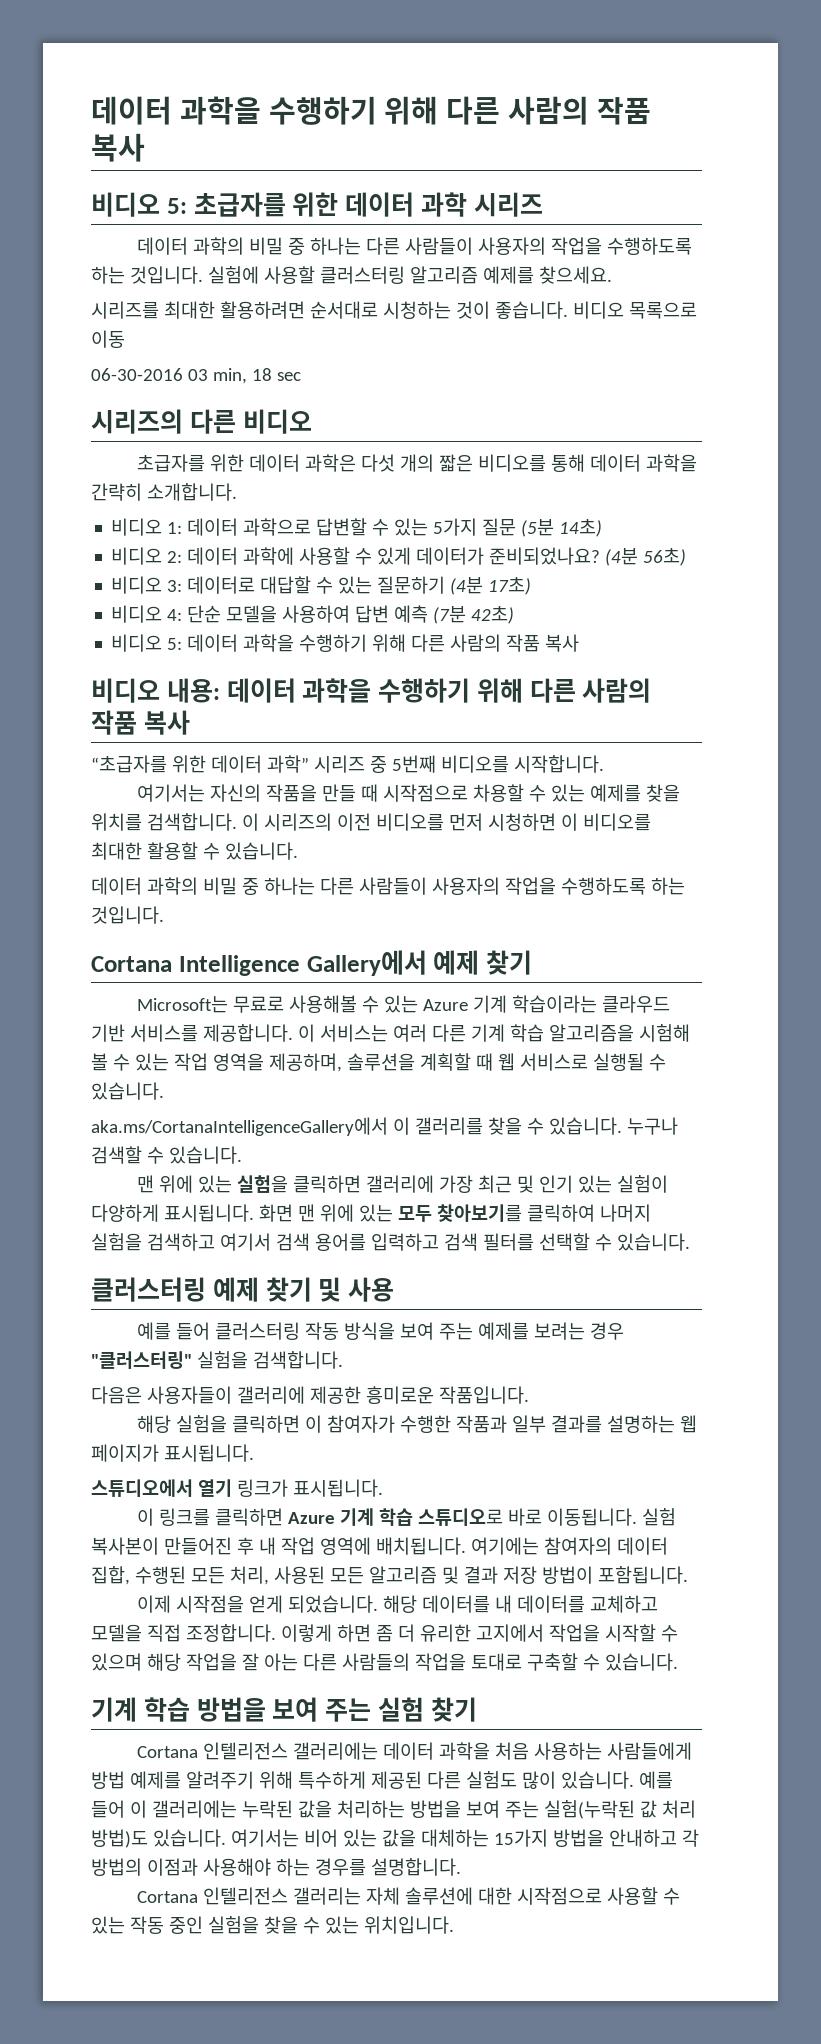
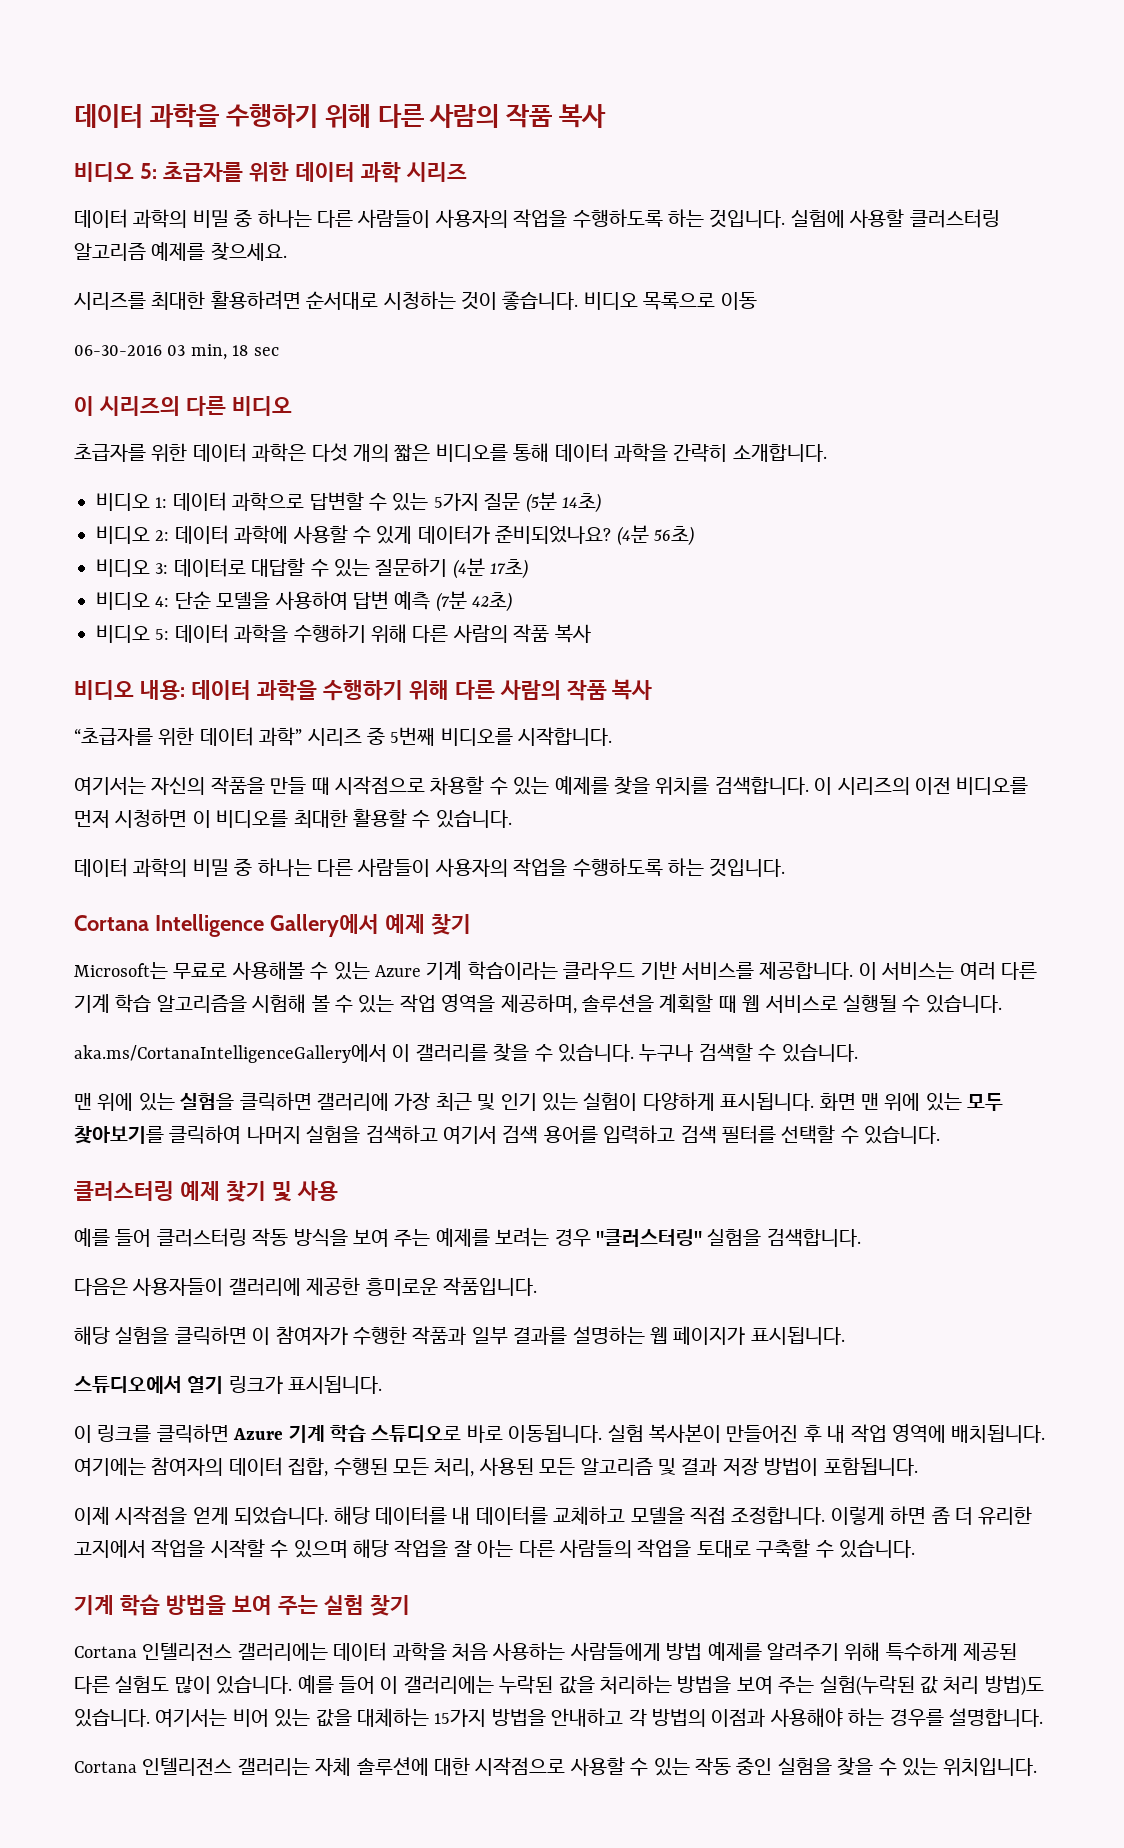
(301, 376) none -> [74,396,94,416] 이

